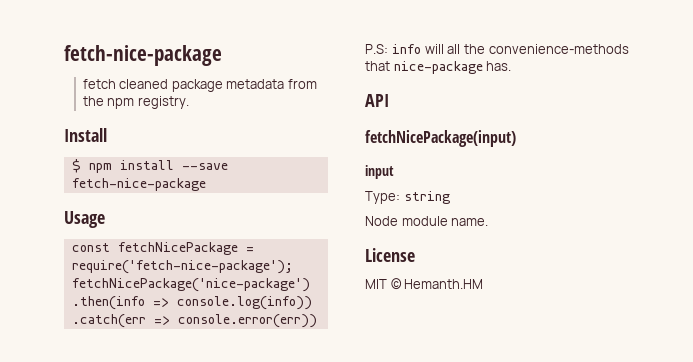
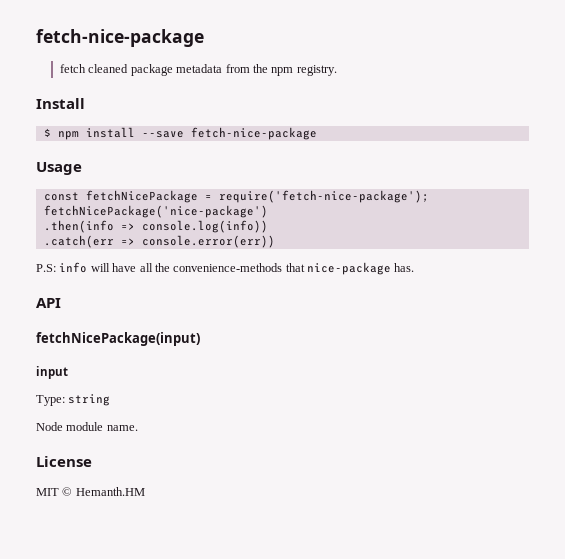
(444, 49) none -> [112,263,137,272] have

